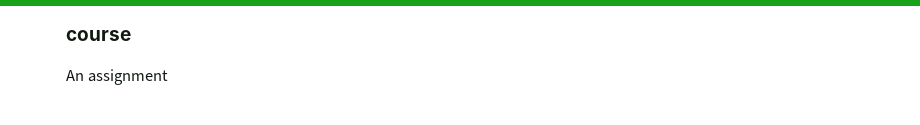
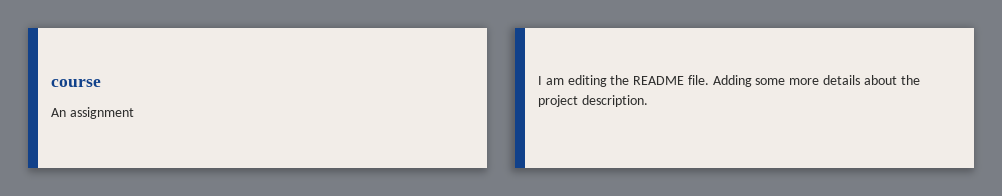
(169, 77) none -> [538,75,920,87] [538,95,648,107] // I am editing the README file. Adding some more details about the project description.

